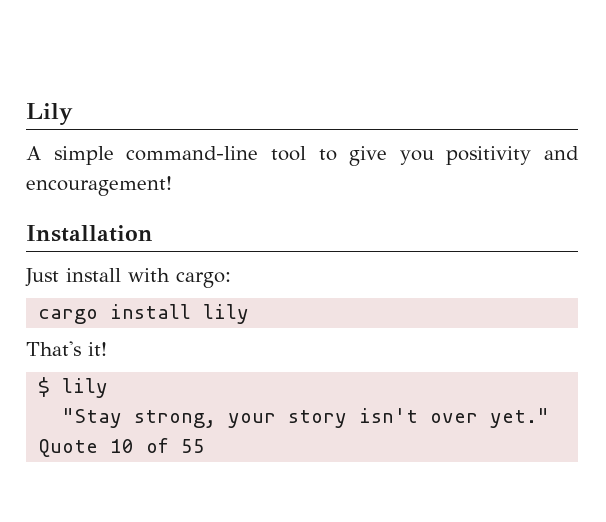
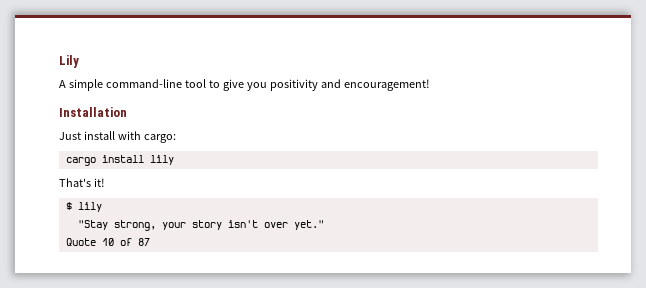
[181,439,206,453] 55 -> [137,238,150,246] 87

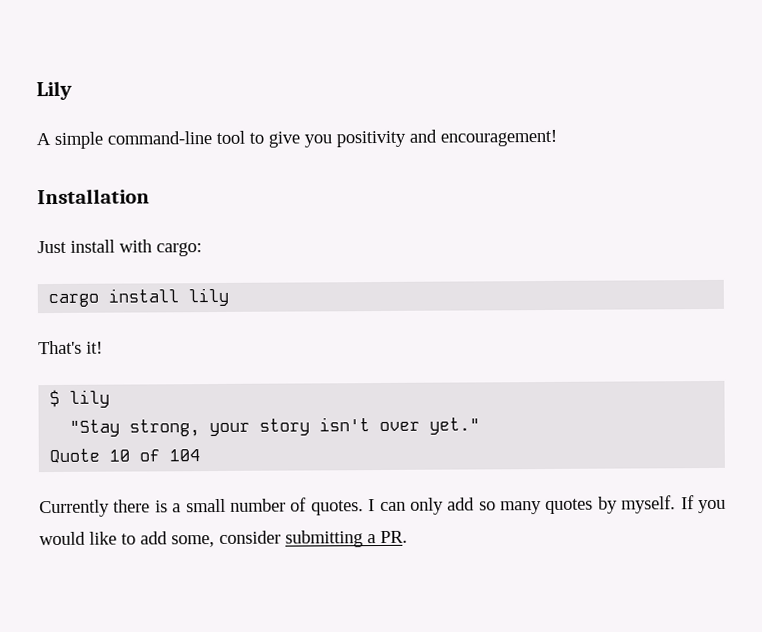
[137,238,150,246] 87 -> [169,449,201,462] [39,495,727,518] [39,530,408,548] 104 // Currently there is a small number of quotes. I can only add so many quotes by myself. If you would like to add some, consider submitting a PR.

